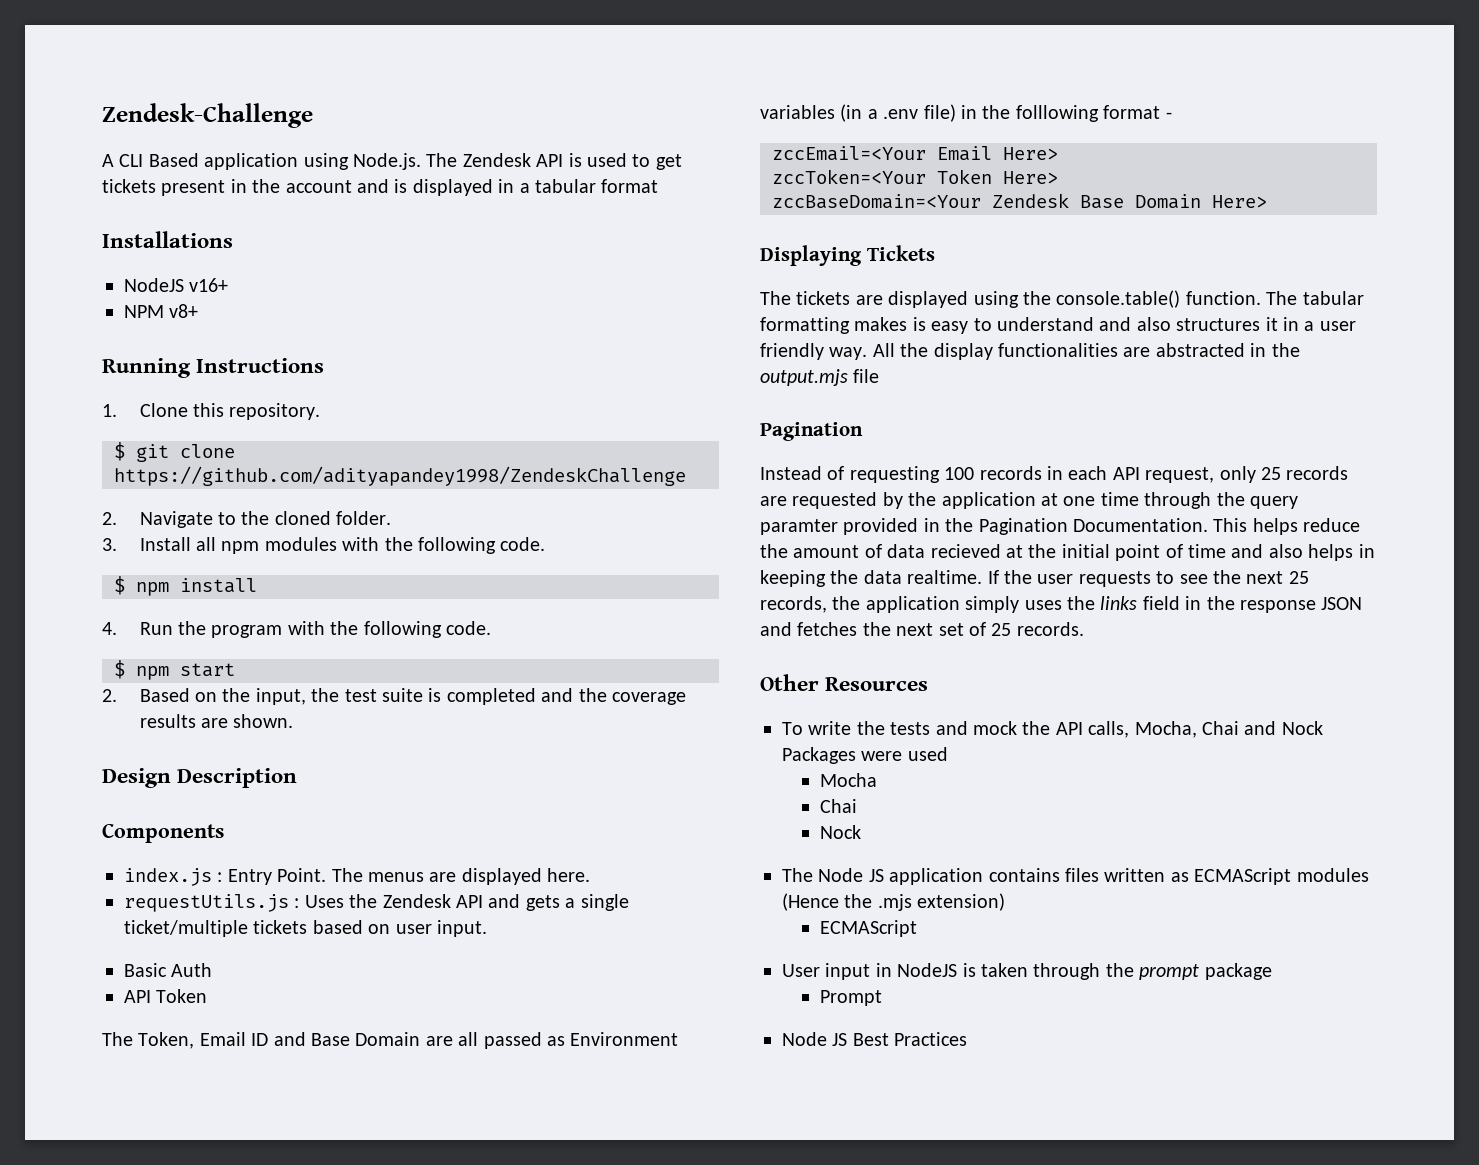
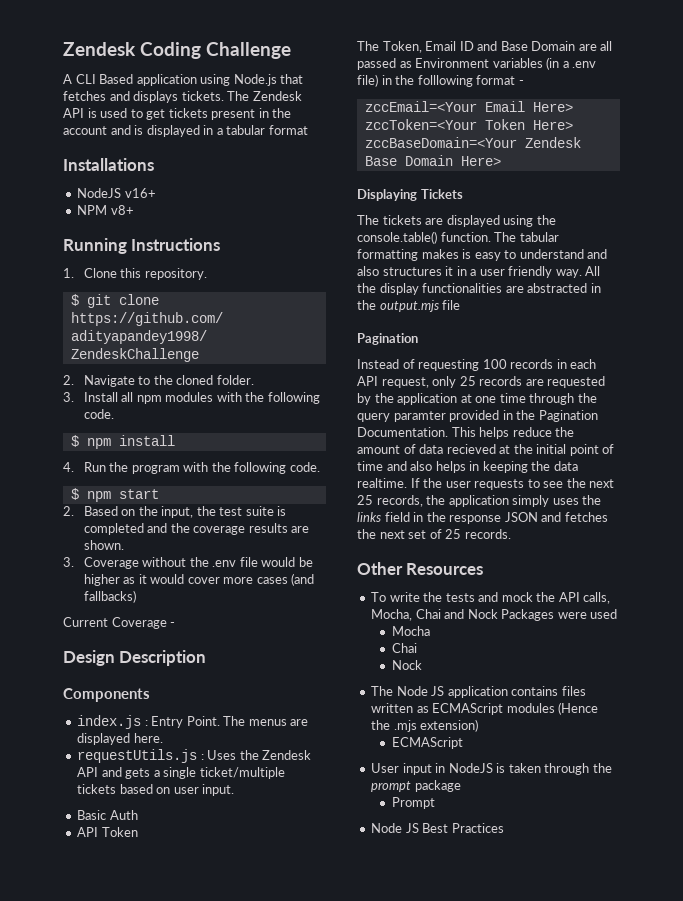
[102,103,313,128] Zendesk-Challenge -> [63,42,291,59] Zendesk Coding Challenge
[353,153,421,170] Node.js. -> [233,74,304,86] [63,91,224,103] Node.js that fetches and displays tickets.
(294, 721) none -> [63,557,313,569] [83,573,315,586] [83,590,136,603] [63,617,176,629] // 3. Coverage without the .env file would be higher as it would cover more cases (and fallbacks) // Current Coverage -

